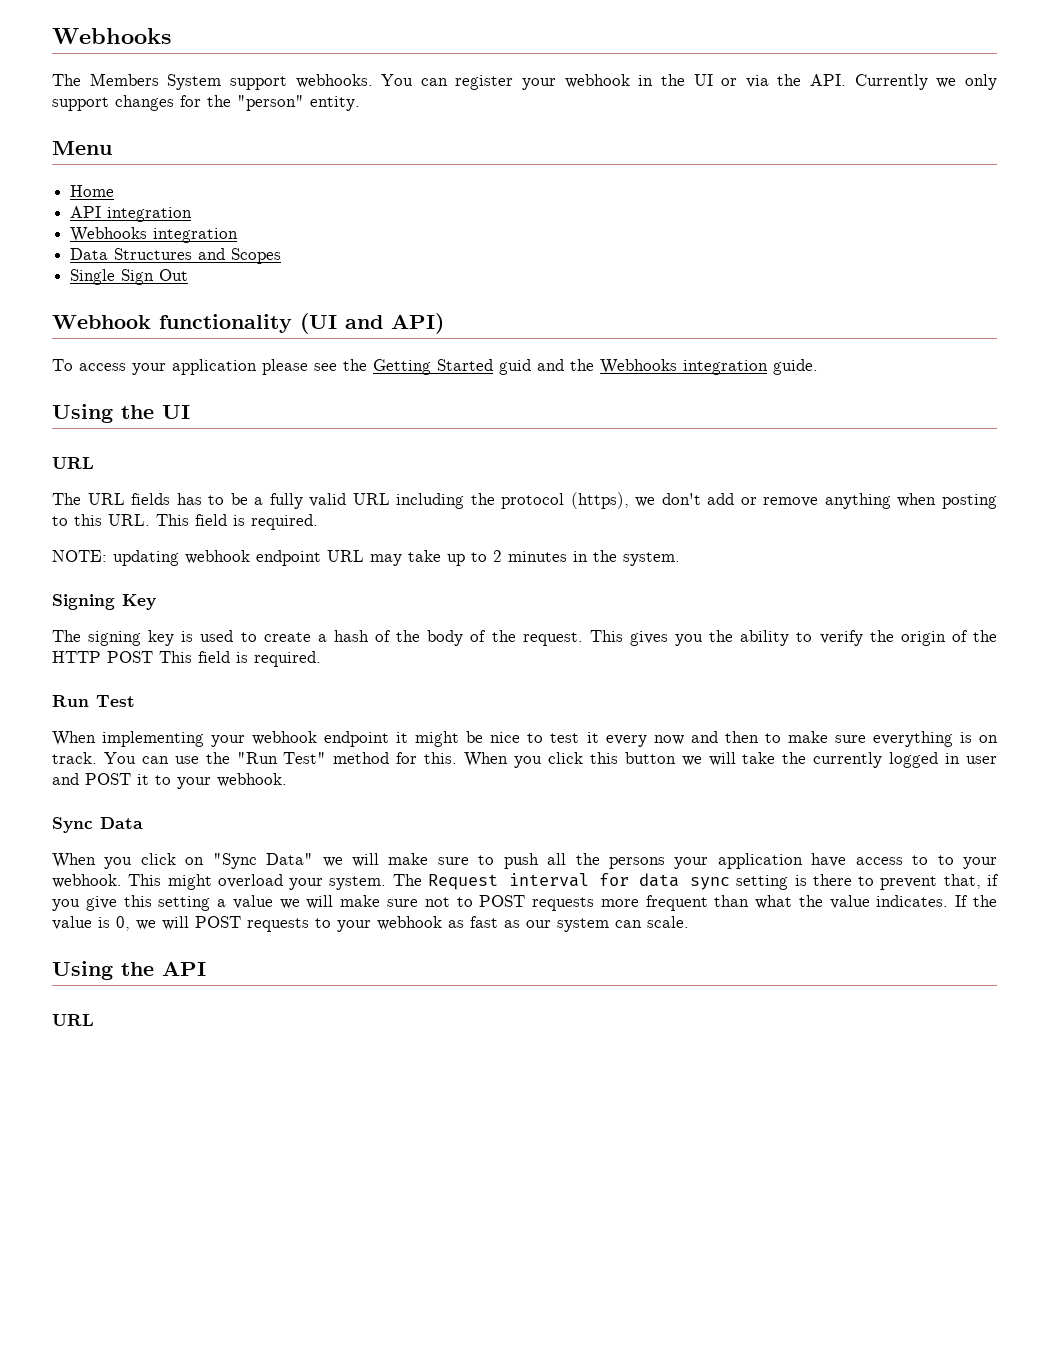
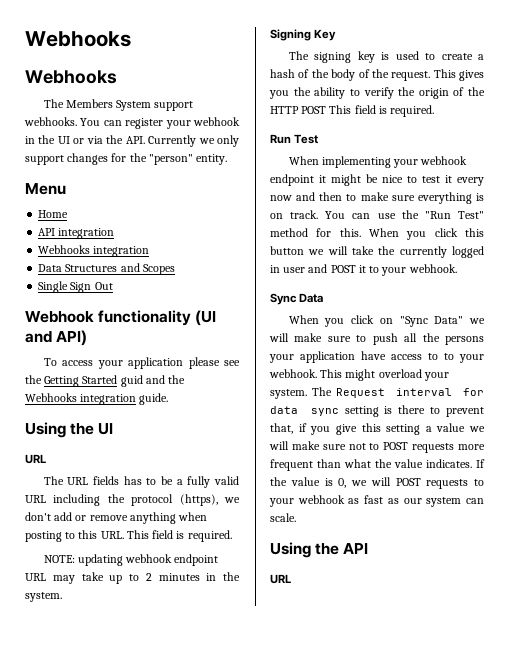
[52,28,171,44] Webhooks -> [25,31,131,47] [25,70,117,84] Webhooks // Webhooks

